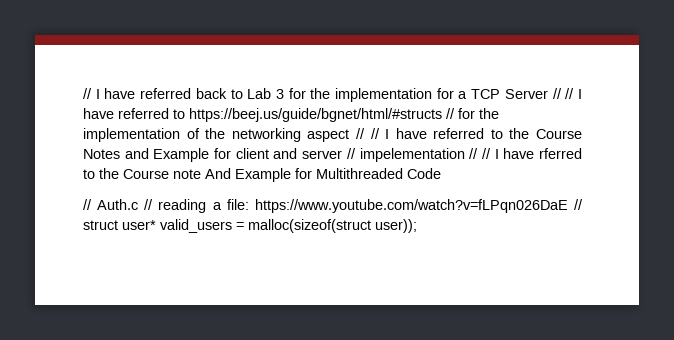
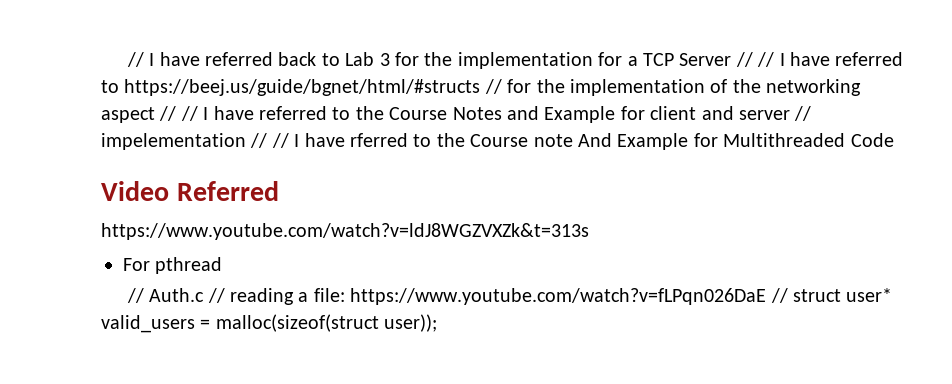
(441, 173) none -> [101,181,279,201] [101,223,589,240] [123,257,223,274] // Video Referred // https://www.youtube.com/watch?v=ldJ8WGZVXZk&t=313s // For pthread

